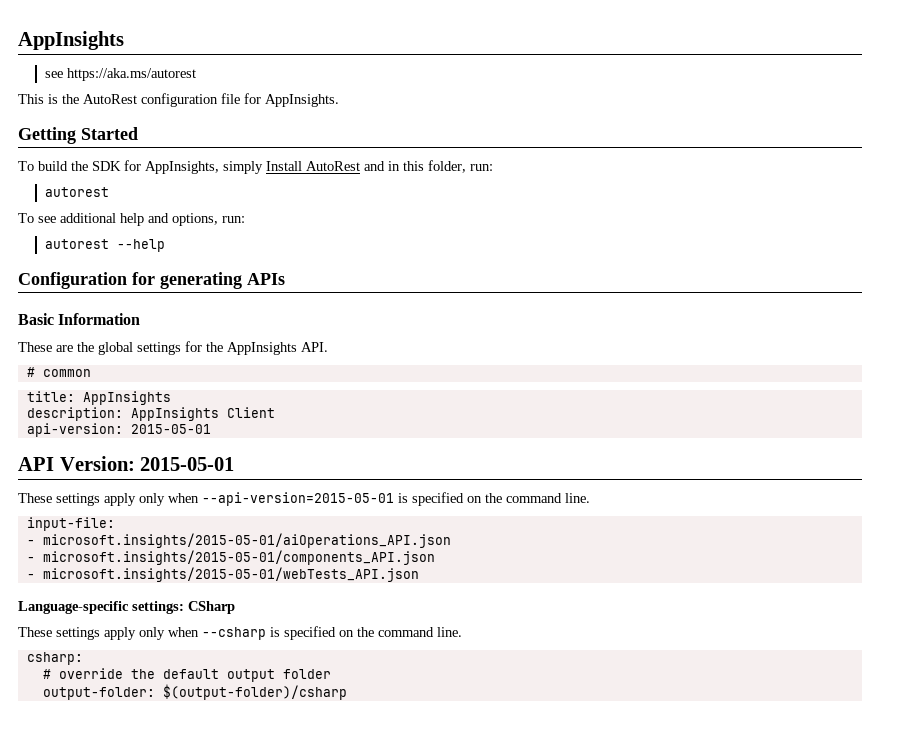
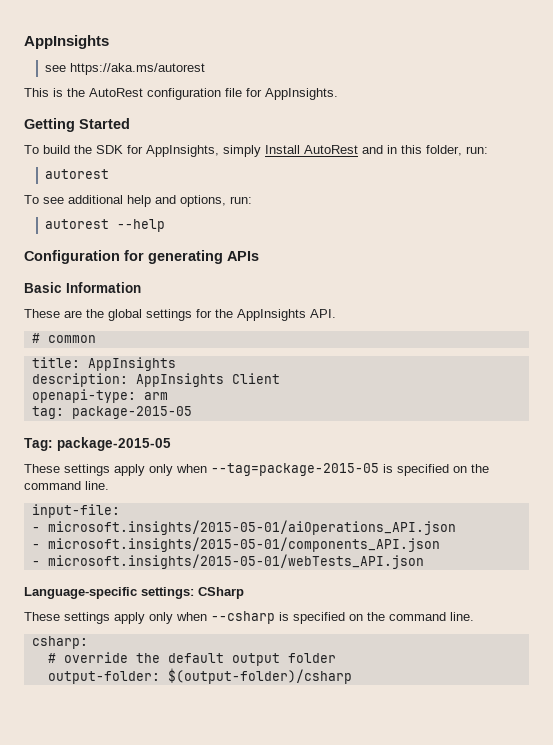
[26,423,211,437] [18,456,235,471] [18,492,394,506] api-version: 2015-05-01 // API Version: 2015-05-01 // These settings apply only when --api-version=2015-05-01 -> [31,389,168,403] [31,406,192,419] [24,437,171,451] [24,463,379,476] openapi-type: arm // tag: package-2015-05 // Tag: package-2015-05 // These settings apply only when --tag=package-2015-05

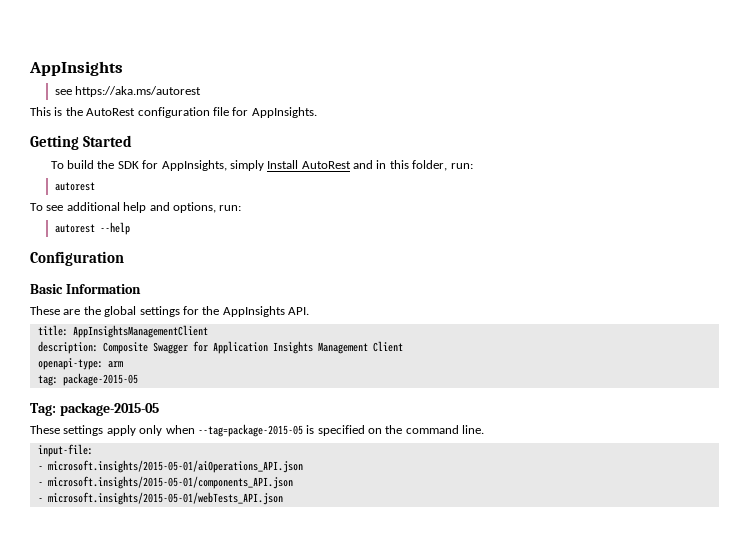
[124,250,259,264] for generating APIs -> (124, 258) none
[31,333,96,343] // # common -> (309, 311) none
[87,357,176,371] AppInsights -> [72,325,208,338] AppInsightsManagementClient
[135,373,224,387] AppInsights -> [102,341,368,354] Composite Swagger for Application Insights Management
[24,587,244,599] [24,611,474,624] [31,636,88,649] [47,652,336,666] [47,668,352,684] // Language-specific settings: CSharp // These settings apply only when --csharp is specified on the command line. // csharp: // # override the default output folder // output-folder: $(output-folder)/csharp -> (283, 498) none

